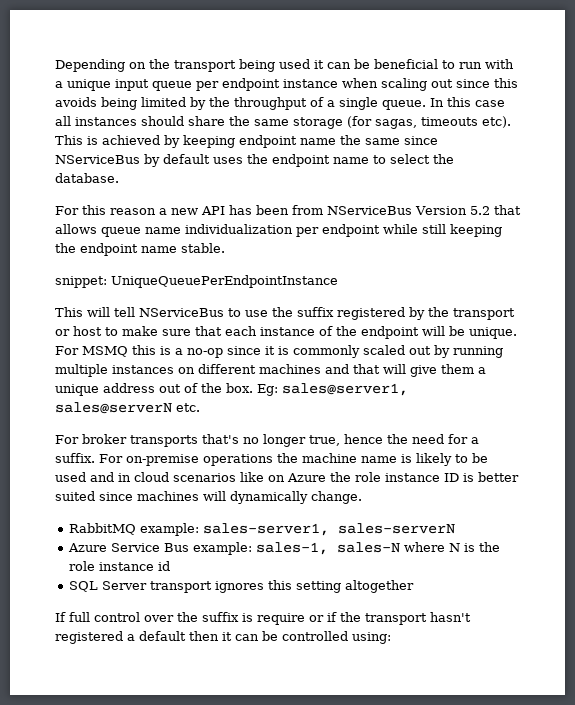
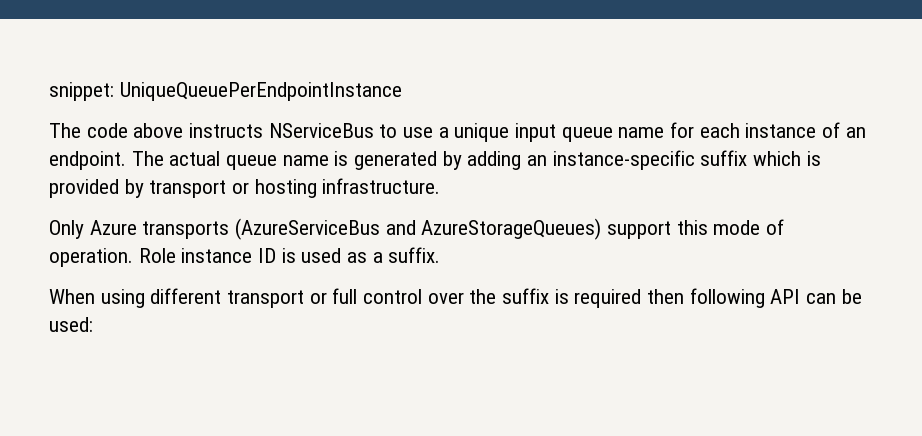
[55,59,514,72] [55,78,518,91] [55,97,505,110] [55,116,511,129] [55,135,438,148] [55,154,454,167] [55,173,119,183] [55,205,521,215] [55,224,502,237] [55,243,225,256] [55,275,338,288] [55,307,515,320] [55,326,517,339] [55,345,503,358] [55,364,486,377] [55,383,408,396] [55,402,200,414] [55,434,479,447] [55,453,488,466] [55,472,519,482] [55,491,362,504] [68,523,455,536] [67,542,500,555] [68,561,170,571] [68,580,414,593] [55,612,66,622] Depending on the transport being used it can be beneficial to run with a unique input queue per endpoint instance when scaling out since this avoids being limited by the throughput of a single queue. In this case all instances should share the same storage (for sagas, timeouts etc). This is achieved by keeping endpoint name the same since NServiceBus by default uses the endpoint name to select the database. // For this reason a new API has been from NServiceBus Version 5.2 that allows queue name individualization per endpoint while still keeping the endpoint name stable. // snippet: UniqueQueuePerEndpointInstance // This will tell NServiceBus to use the suffix registered by the transport or host to make sure that each instance of the endpoint will be unique. For MSMQ this is a no-op since it is commonly scaled out by running multiple instances on different machines and that will give them a unique address out of the box. Eg: sales@server1, sales@serverN etc. // For broker transports that's no longer true, hence the need for a suffix. For on-premise operations the machine name is likely to be used and in cloud scenarios like on Azure the role instance ID is better suited since machines will dynamically change. // RabbitMQ example: sales-server1, sales-serverN // Azure Service Bus example: sales-1, sales-N where N is the role instance id // SQL Server transport ignores this setting altogether // If -> [49,82,402,101] [49,122,866,142] [49,150,821,170] [49,178,441,198] [49,218,785,240] [49,247,441,267] [49,288,327,308] snippet: UniqueQueuePerEndpointInstance // The code above instructs NServiceBus to use a unique input queue name for each instance of an endpoint. The actual queue name is generated by adding an instance-specific suffix which is provided by transport or hosting infrastructure. // Only Azure transports (AzureServiceBus and AzureStorageQueues) support this mode of operation. Role instance ID is used as a suffix. // When using different transport or
[257,612,471,625] [55,631,391,644] require or if the transport hasn't registered a default then it can be controlled using: -> [574,288,862,308] [49,317,93,332] required then following API can be used:

